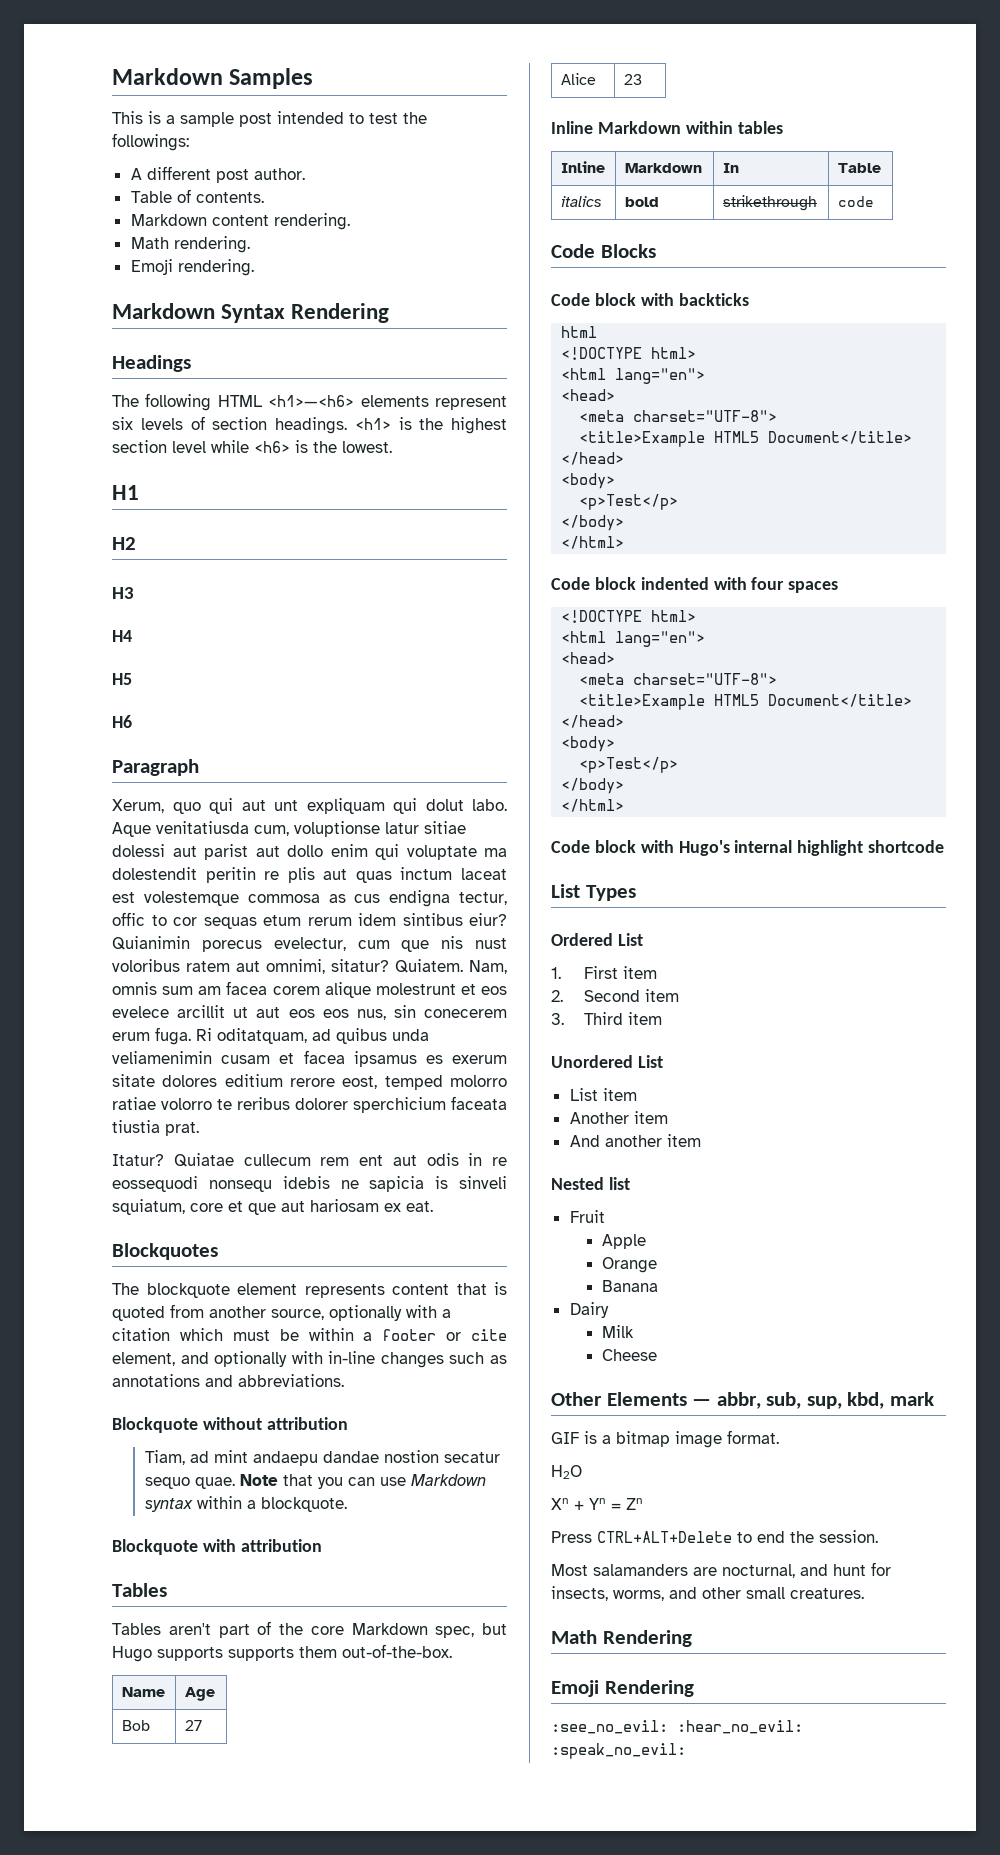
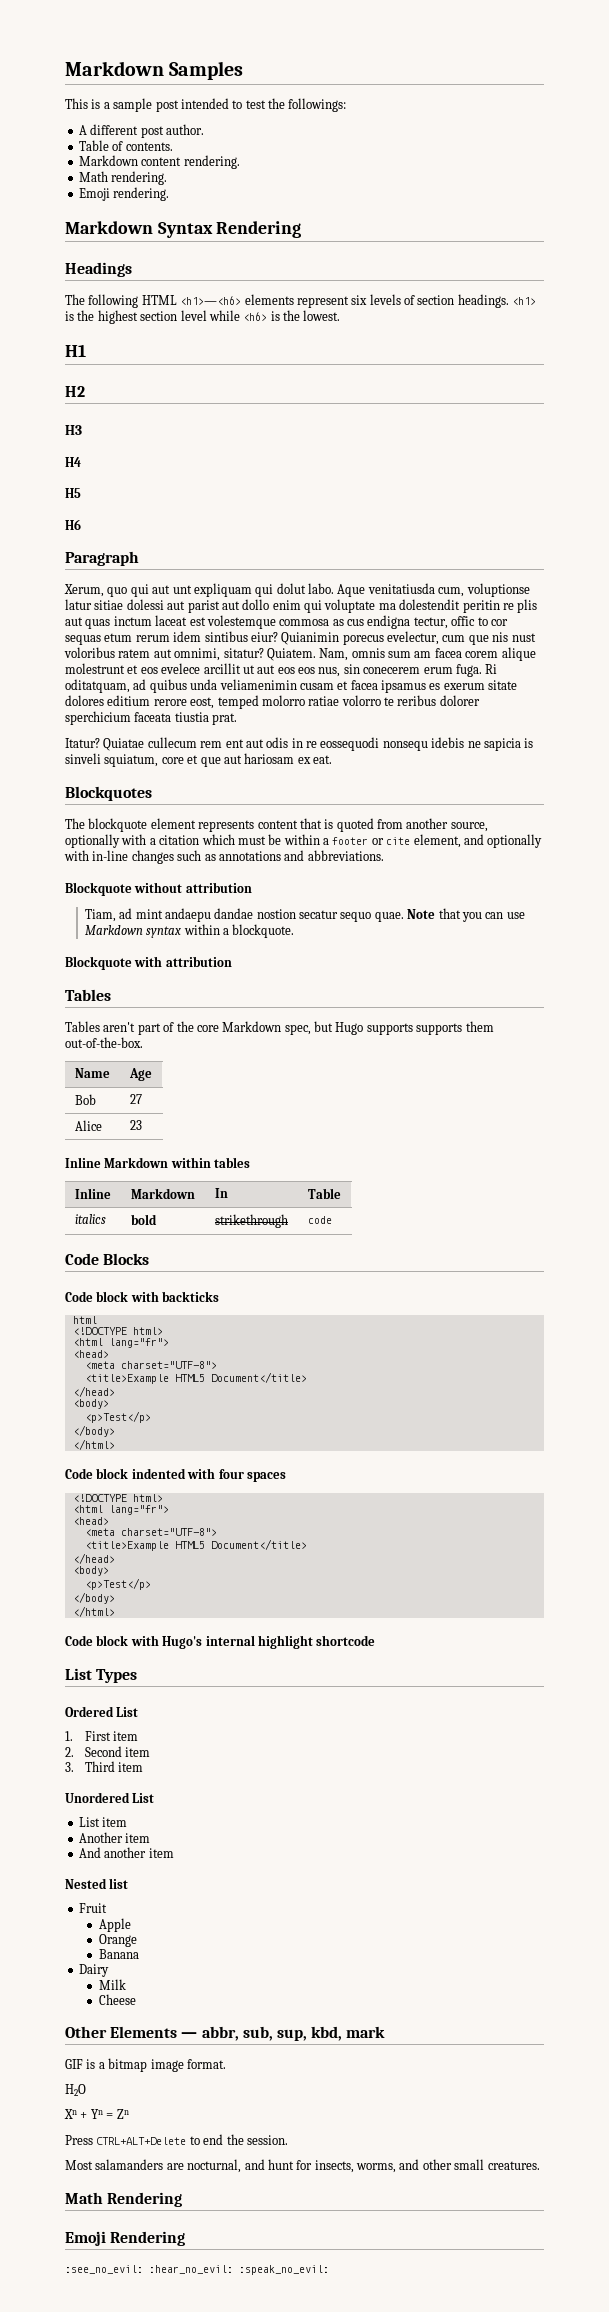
[615,368,706,384] lang="en"> -> [108,1338,169,1348] lang="fr">
[615,631,706,647] lang="en"> -> [108,1505,169,1515] lang="fr">

